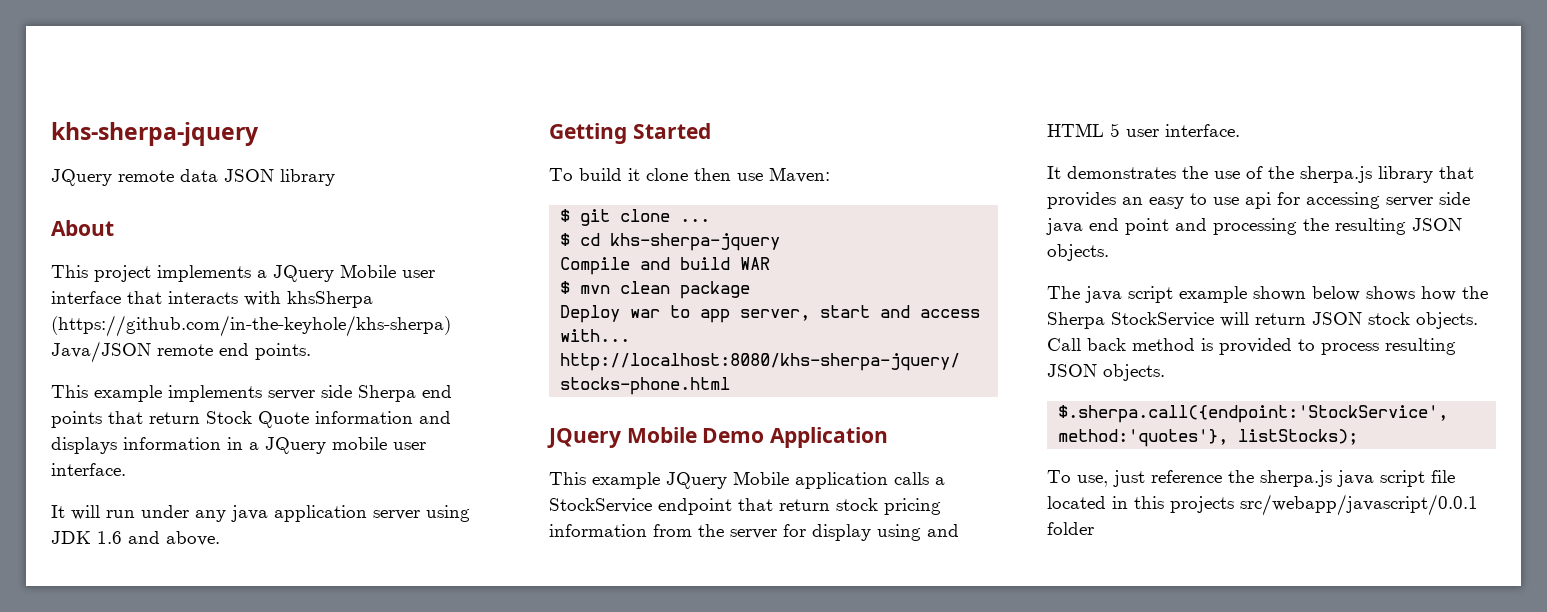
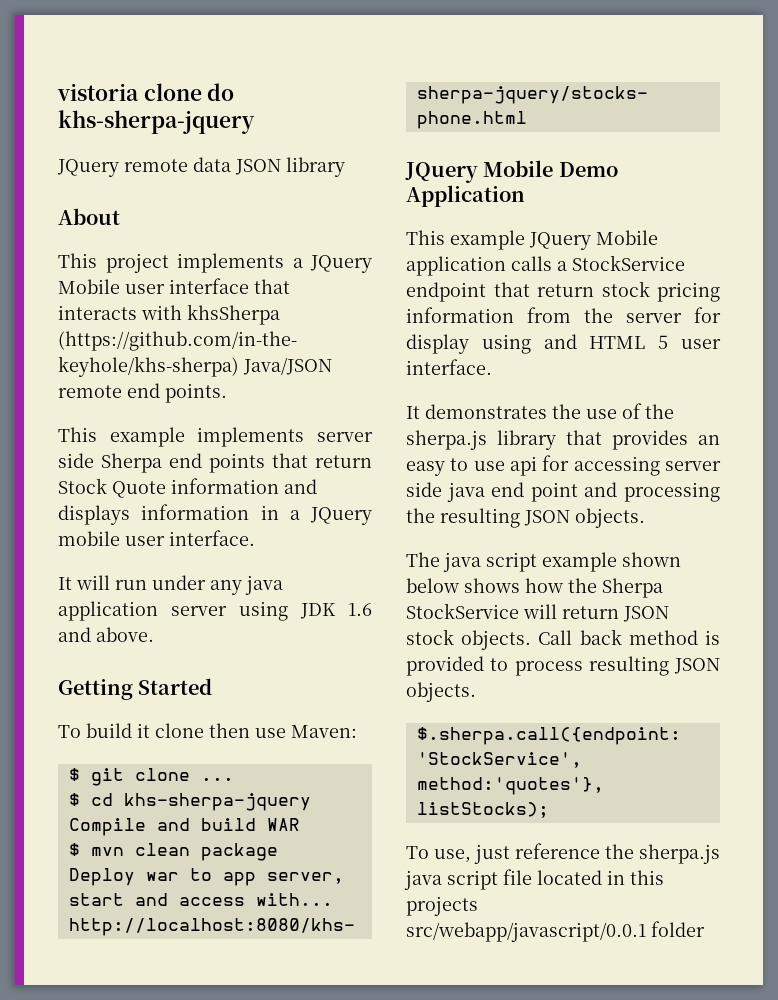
(51, 134) none -> [57,83,235,101] vistoria clone do

